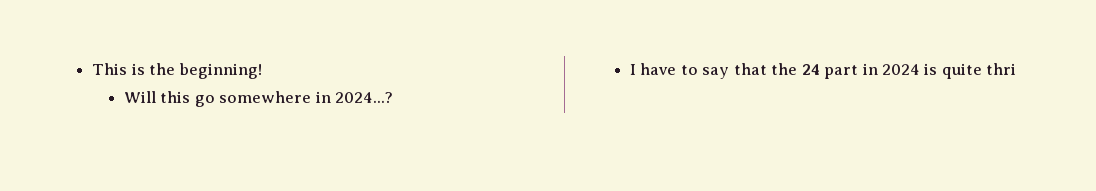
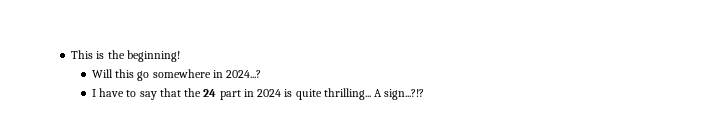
[986,63,1017,75] thri -> [323,88,425,100] thrilling... A sign...?!?

